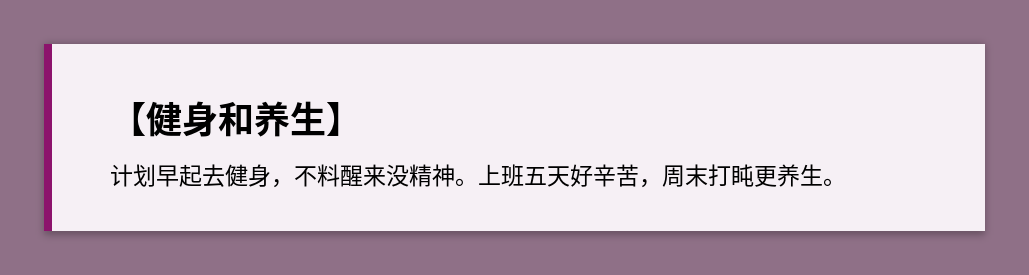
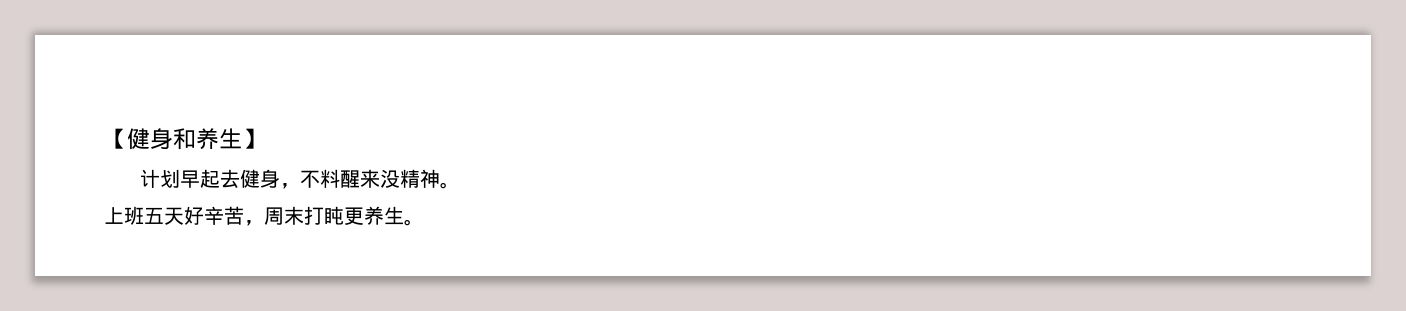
(478, 182) none -> (460, 185) //

